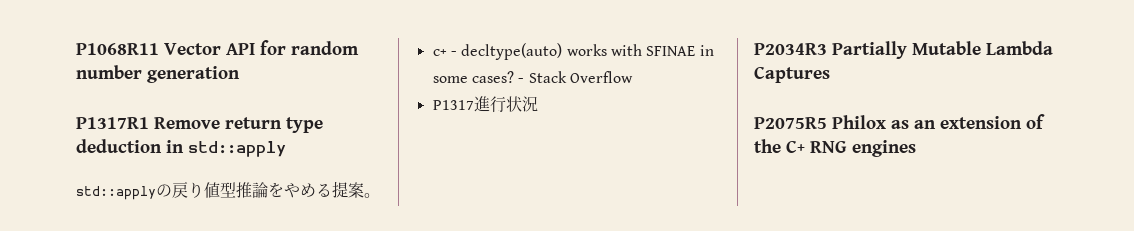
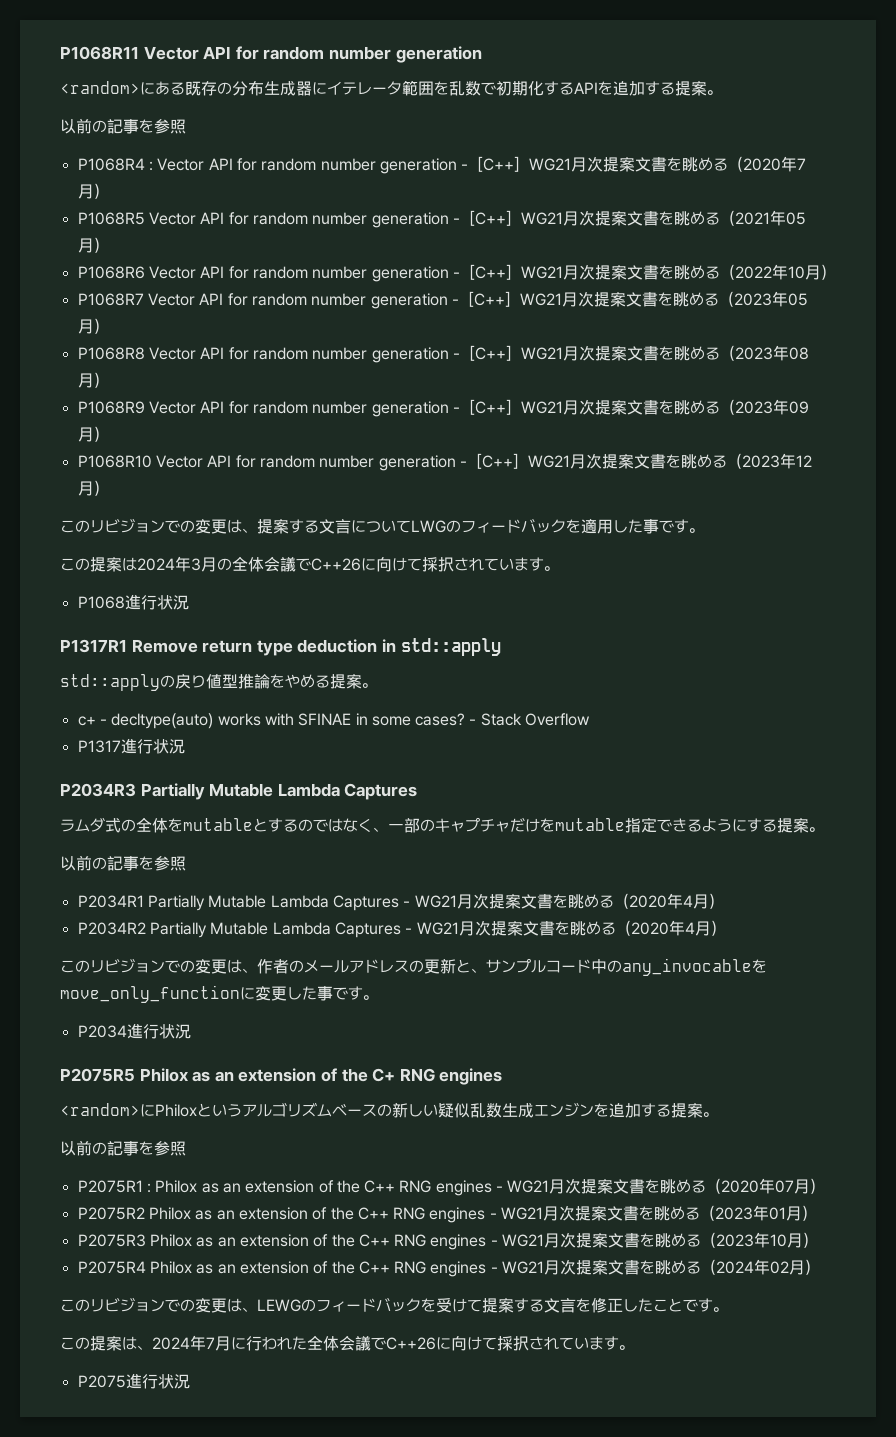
(240, 74) none -> [60,80,722,96] [60,118,186,134] [77,156,807,174] [77,183,109,199] [77,210,806,228] [77,237,109,253] [77,264,836,282] [77,291,808,309] [77,318,109,334] [77,345,809,363] [77,372,109,388] [77,399,809,417] [77,426,109,442] [77,453,812,471] [77,480,109,496] [60,518,704,534] [60,556,559,572] [77,594,189,610] // <random>にある既存の分布生成器にイテレータ範囲を乱数で初期化するAPIを追加する提案。 // 以前の記事を参照 // P1068R4 : Vector API for random number generation -［C++］WG21月次提案文書を眺める（2020年7月） // P1068R5 Vector API for random number generation -［C++］WG21月次提案文書を眺める（2021年05月） // P1068R6 Vector API for random number generation -［C++］WG21月次提案文書を眺める（2022年10月） // P1068R7 Vector API for random number generation -［C++］WG21月次提案文書を眺める（2023年05月） // P1068R8 Vector API for random number generation -［C++］WG21月次提案文書を眺める（2023年08月） // P1068R9 Vector API for random number generation -［C++］WG21月次提案文書を眺める（2023年09月） // P1068R10 Vector API for random number generation -［C++］WG21月次提案文書を眺める（2023年12月） // このリビジョンでの変更は、提案する文言についてLWGのフィードバックを適用した事です。 // この提案は2024年3月の全体会議でC++26に向けて採択されています。 // P1068進行状況
(830, 74) none -> [60,817,824,833] [60,855,186,871] [77,893,724,911] [77,920,726,938] [60,958,767,976] [60,985,378,1003] [77,1023,191,1039] // ラムダ式の全体をmutableとするのではなく、一部のキャプチャだけをmutable指定できるようにする提案。 // 以前の記事を参照 // P2034R1 Partially Mutable Lambda Captures - WG21月次提案文書を眺める（2020年4月） // P2034R2 Partially Mutable Lambda Captures - WG21月次提案文書を眺める（2020年4月） // このリビジョンでの変更は、作者のメールアドレスの更新と、サンプルコード中のany_invocableをmove_only_functionに変更した事です。 // P2034進行状況
(916, 148) none -> [60,1102,718,1118] [60,1140,186,1156] [77,1178,826,1196] [77,1205,818,1223] [77,1232,819,1250] [77,1259,821,1277] [60,1297,728,1313] [60,1335,634,1351] [77,1373,190,1389] // <random>にPhiloxというアルゴリズムベースの新しい疑似乱数生成エンジンを追加する提案。 // 以前の記事を参照 // P2075R1 : Philox as an extension of the C++ RNG engines - WG21月次提案文書を眺める（2020年07月） // P2075R2 Philox as an extension of the C++ RNG engines - WG21月次提案文書を眺める（2023年01月） // P2075R3 Philox as an extension of the C++ RNG engines - WG21月次提案文書を眺める（2023年10月） // P2075R4 Philox as an extension of the C++ RNG engines - WG21月次提案文書を眺める（2024年02月） // このリビジョンでの変更は、LEWGのフィードバックを受けて提案する文言を修正したことです。 // この提案は、2024年7月に行われた全体会議でC++26に向けて採択されています。 // P2075進行状況

